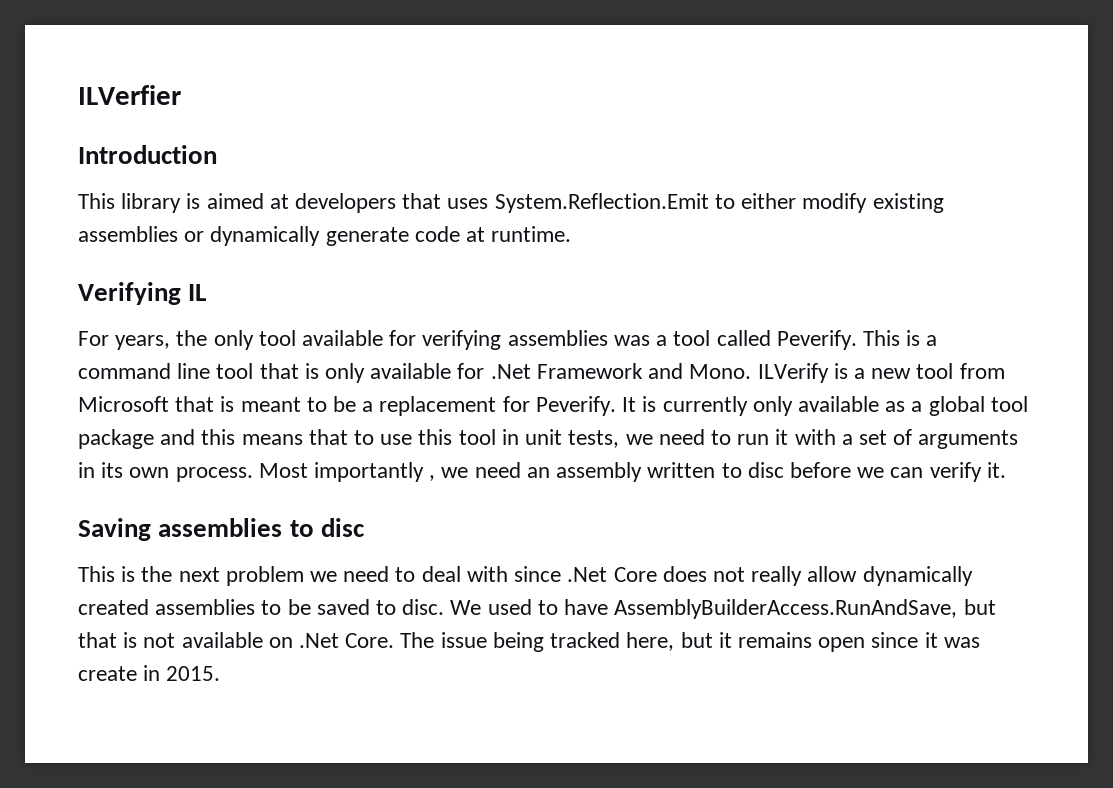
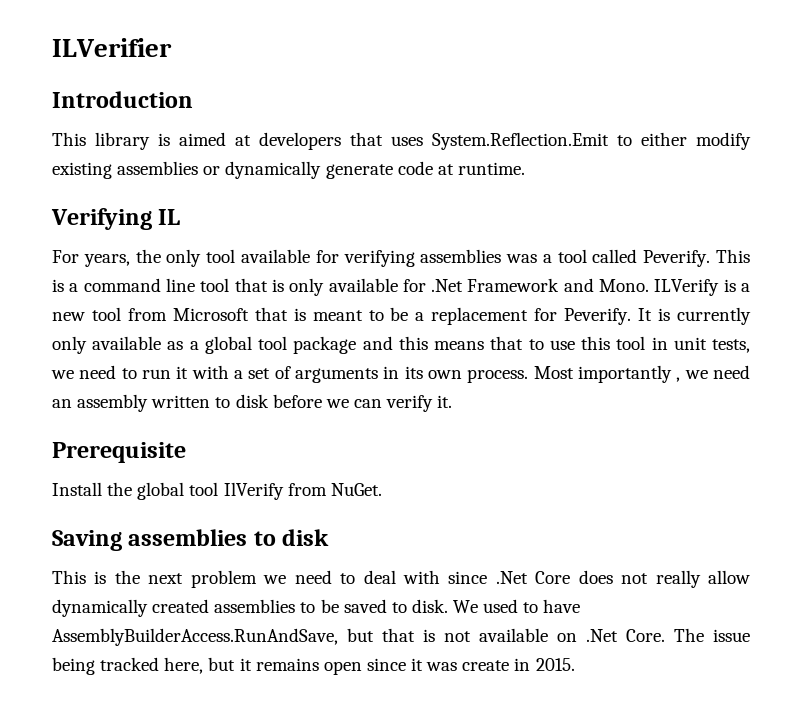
[78,85,181,105] ILVerfier -> [52,38,172,57] ILVerifier
[747,462,784,478] disc -> [235,394,269,408] disk
(1006, 470) none -> [52,442,186,463] [52,482,382,500] // Prerequisite // Install the global tool IlVerify from NuGet.
[320,518,365,537] disc -> [282,529,330,546] disk
[402,599,445,615] disc. -> [411,599,448,613] disk.

